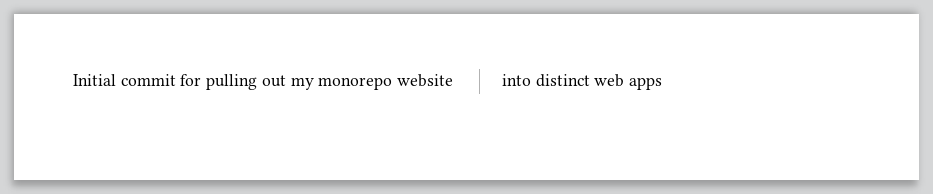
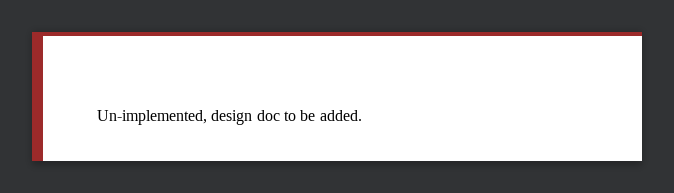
[73,74,663,90] Initial commit for pulling out my monorepo website into distinct web apps -> [97,110,362,125] Un-implemented, design doc to be added.

